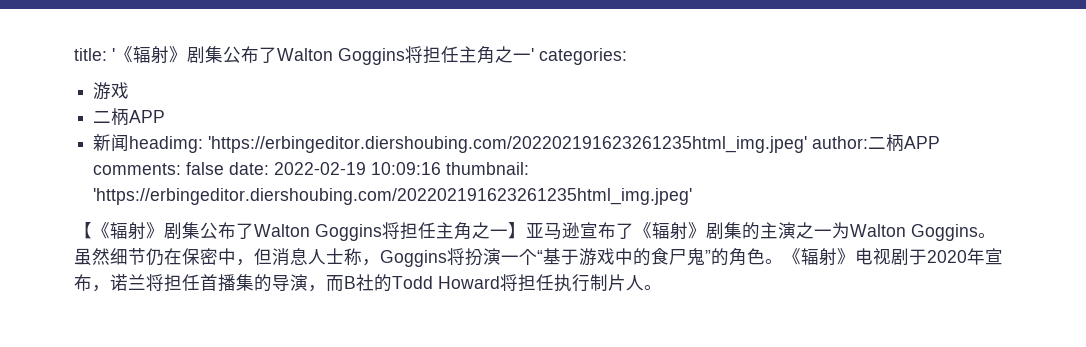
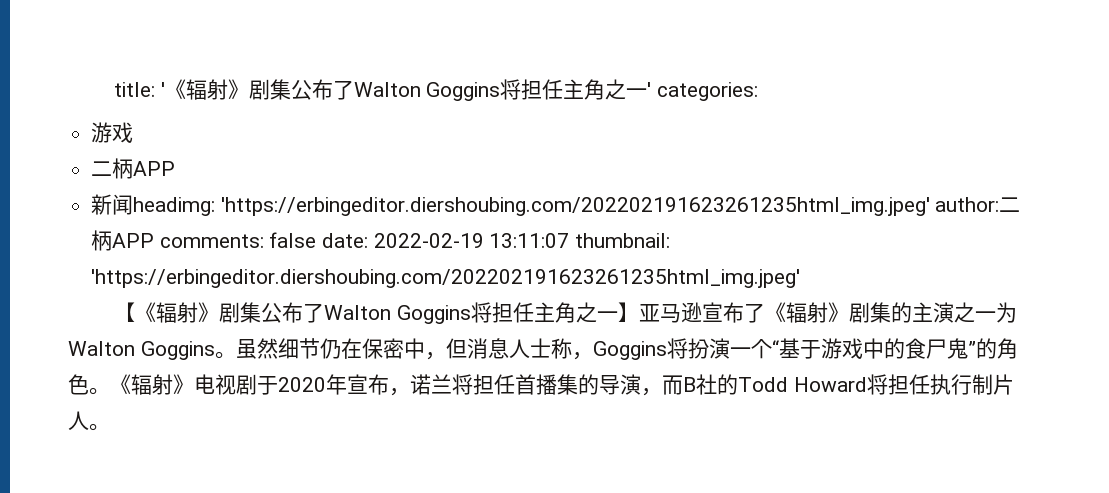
[371,162,442,175] 10:09:16 -> [489,233,570,248] 13:11:07

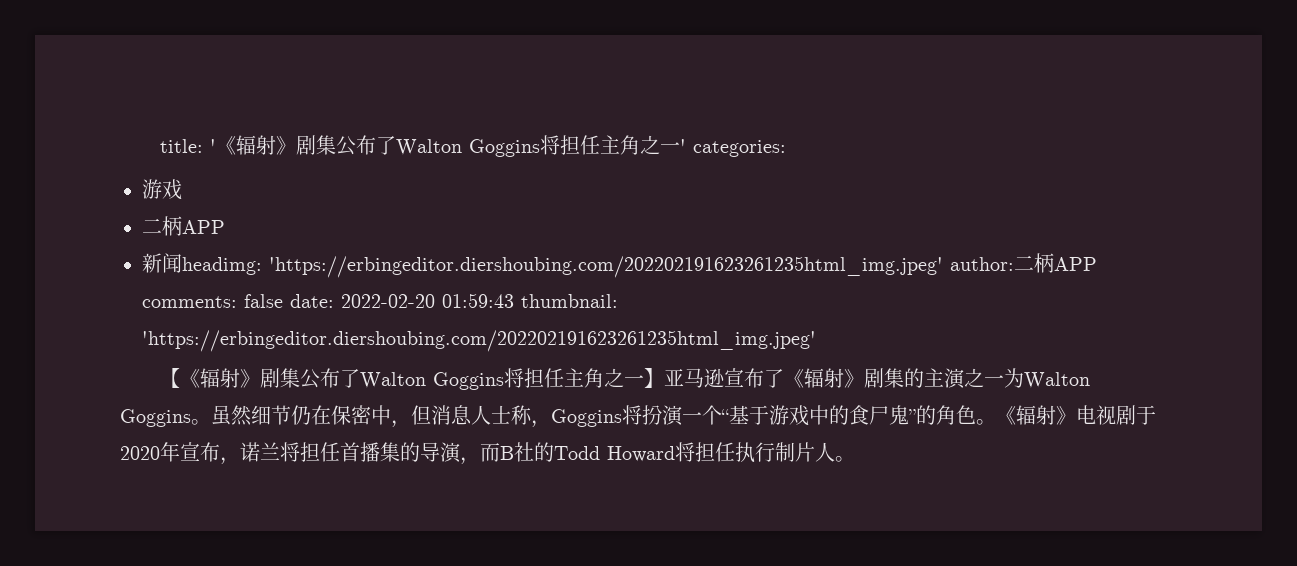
[373,233,570,248] 2022-02-19 13:11:07 -> [341,293,514,308] 2022-02-20 01:59:43

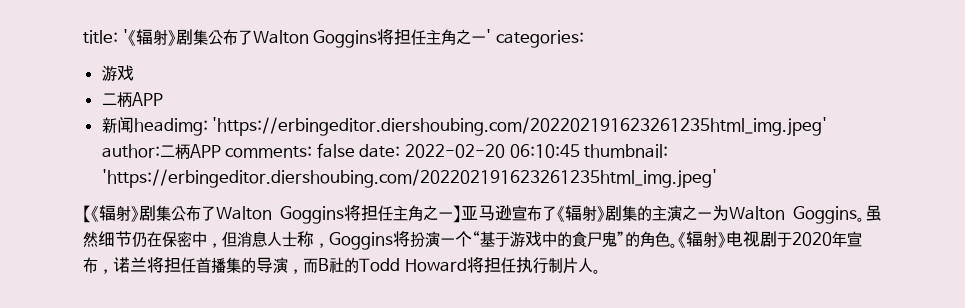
[442,293,514,308] 01:59:43 -> [509,144,580,158] 06:10:45

